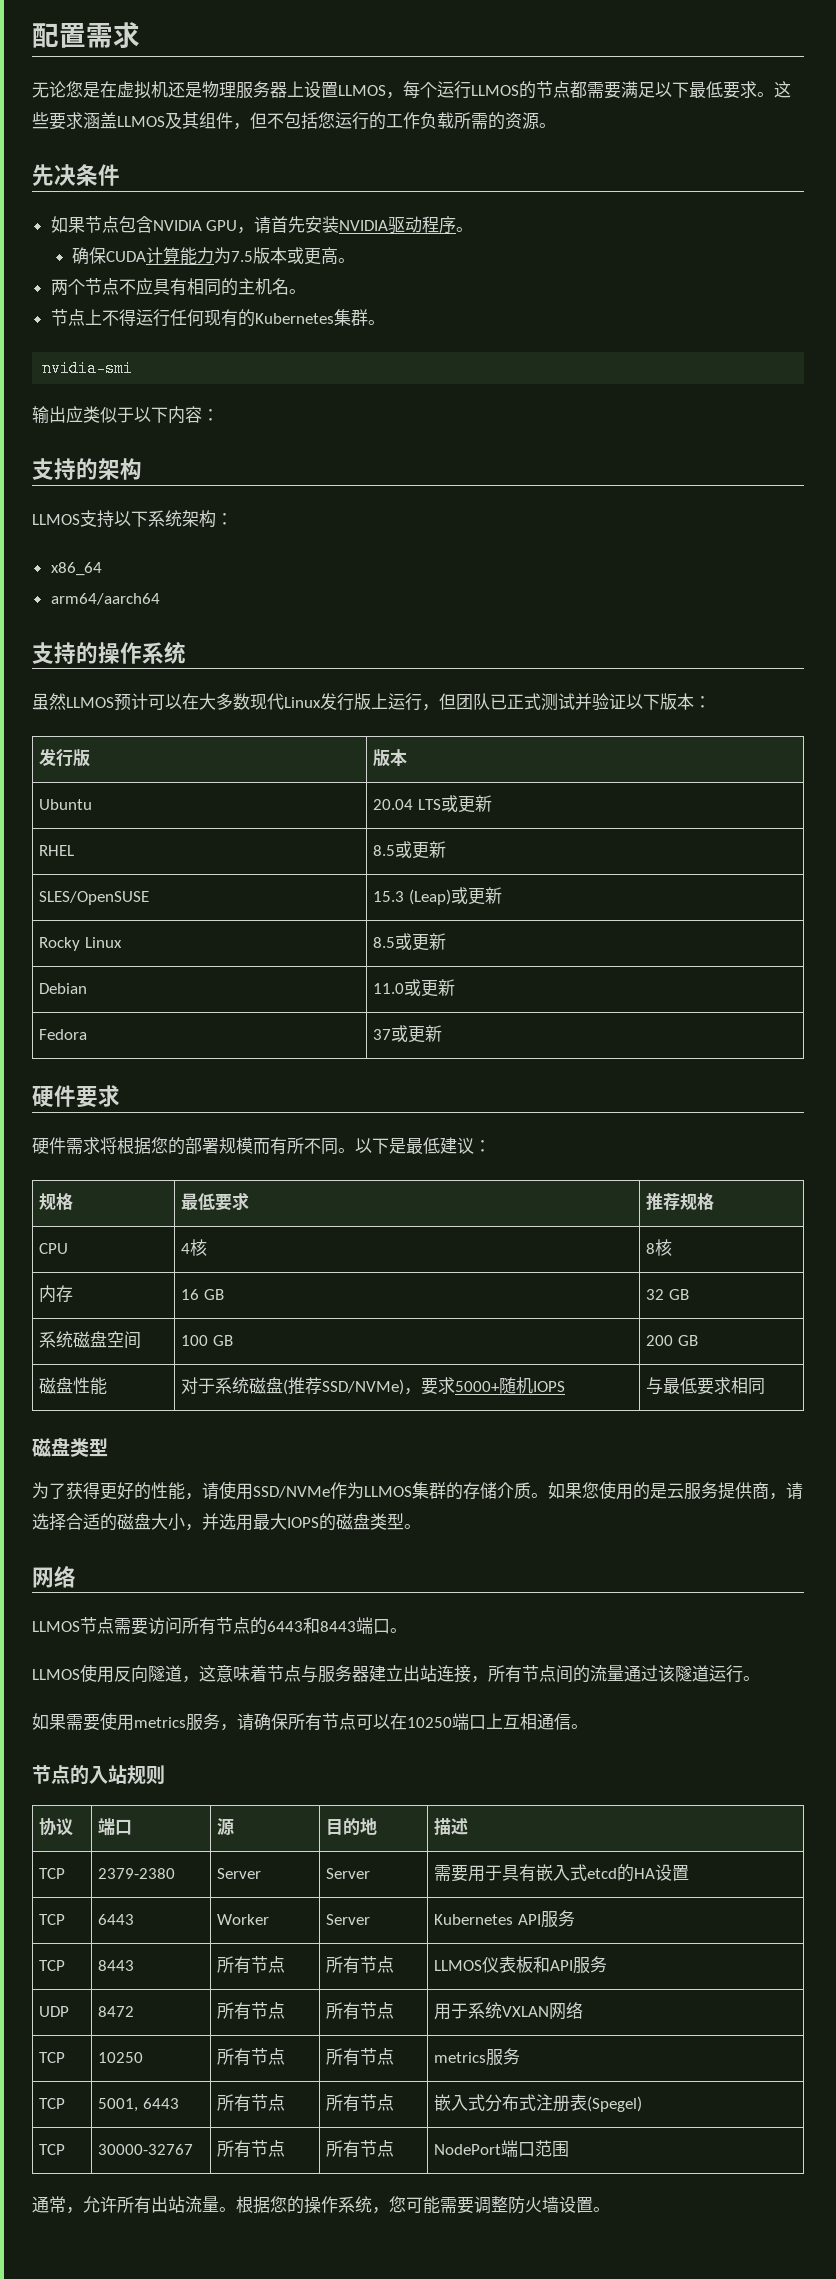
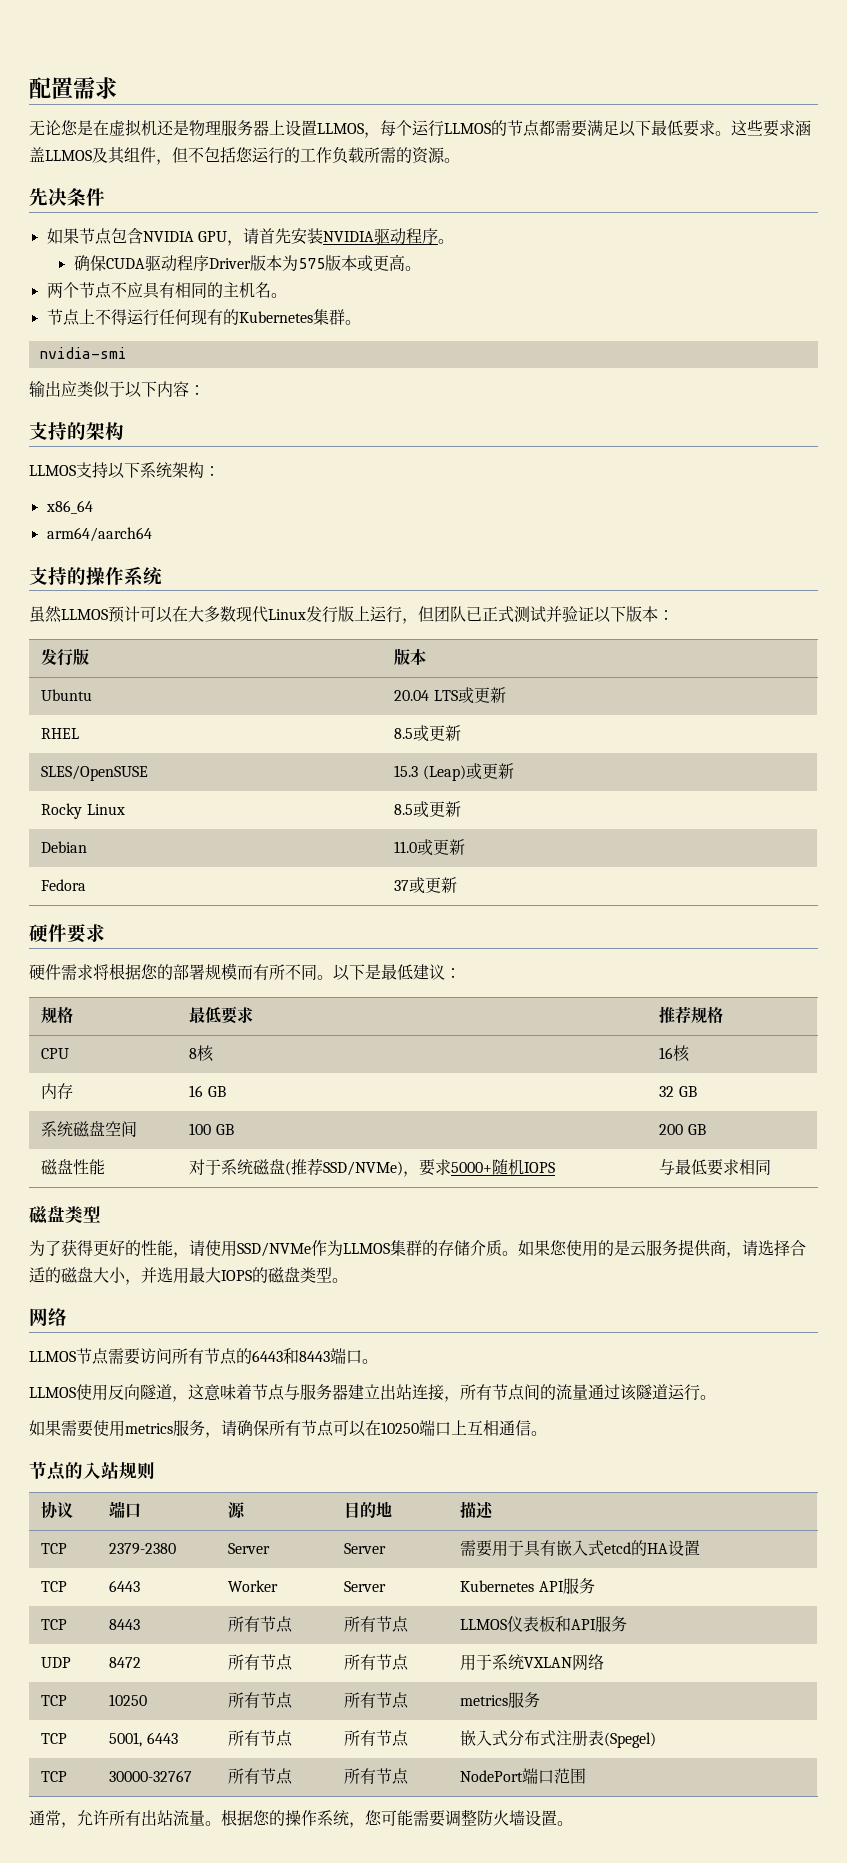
[146,247,254,265] 计算能力为7.5 -> [144,255,325,272] 驱动程序Driver版本为575
[181,1243,191,1254] 4 -> [189,1048,198,1059] 8
[646,1243,656,1254] 8 -> [659,1047,674,1059] 16

